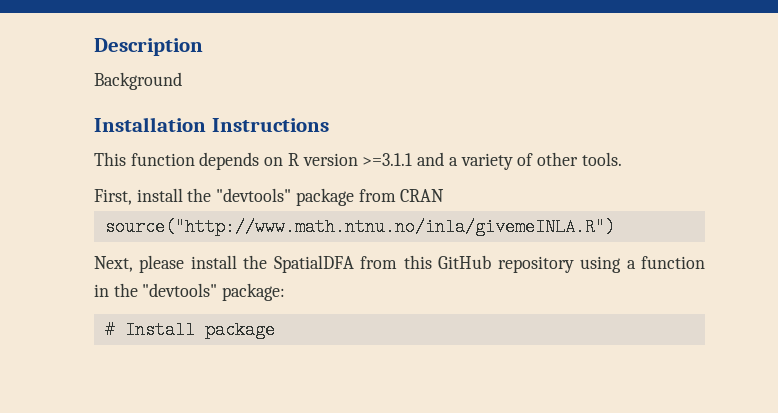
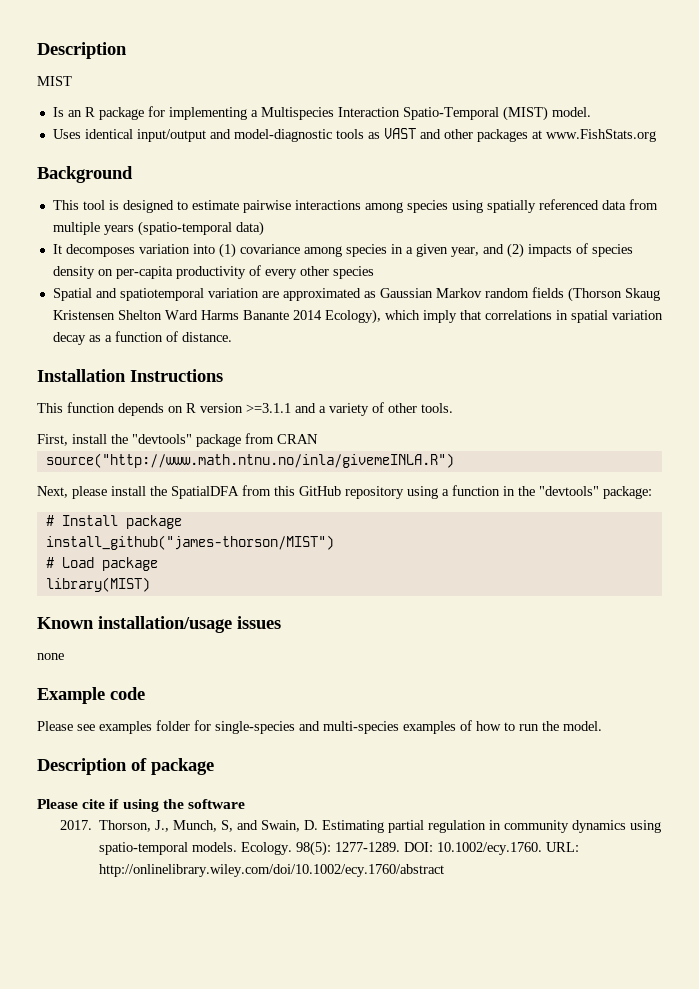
[94,72,182,90] Background -> [37,76,72,86] [52,106,591,121] [52,128,656,142] [37,166,133,183] [52,199,658,213] [52,221,264,236] [52,243,633,258] [52,265,374,279] [52,287,660,302] [52,309,663,324] [52,331,232,345] MIST // Is an R package for implementing a Multispecies Interaction Spatio-Temporal (MIST) model. // Uses identical input/output and model-diagnostic tools as VAST and other packages at www.FishStats.org // Background // This tool is designed to estimate pairwise interactions among species using spatially referenced data from multiple years (spatio-temporal data) // It decomposes variation into (1) covariance among species in a given year, and (2) impacts of species density on per-capita productivity of every other species // Spatial and spatiotemporal variation are approximated as Gaussian Markov random fields (Thorson Skaug Kristensen Shelton Ward Harms Banante 2014 Ecology), which imply that correlations in spatial variation decay as a function of distance.
(275, 330) none -> [45,535,334,550] [45,557,158,571] [45,577,150,592] [37,616,281,633] [37,653,64,660] [37,687,145,704] [37,720,602,734] [37,758,214,775] [37,799,245,812] [59,820,662,833] [99,841,580,856] [99,864,445,877] // install_github("james-thorson/MIST") // # Load package // library(MIST) // Known installation/usage issues // none // Example code // Please see examples folder for single-species and multi-species examples of how to run the model. // Description of package // Please cite if using the software // 2017. Thorson, J., Munch, S, and Swain, D. Estimating partial regulation in community dynamics using spatio-temporal models. Ecology. 98(5): 1277-1289. DOI: 10.1002/ecy.1760. URL: http://onlinelibrary.wiley.com/doi/10.1002/ecy.1760/abstract

